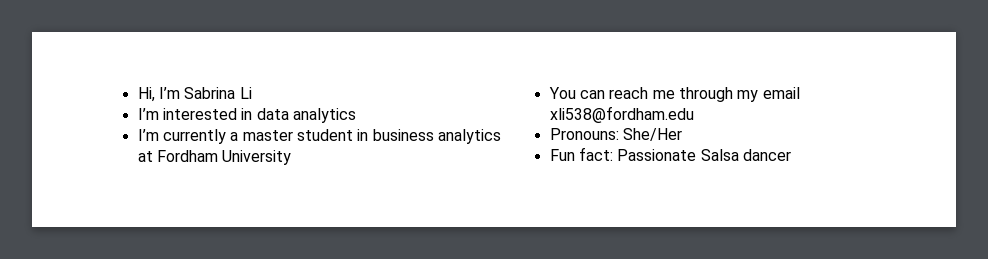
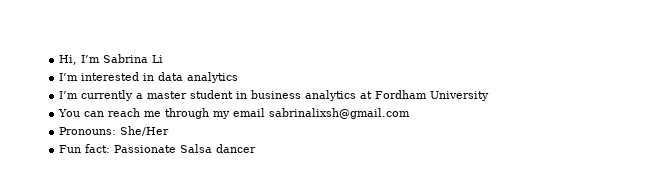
[549,106,694,123] xli538@fordham.edu -> [269,108,411,119] sabrinalixsh@gmail.com

